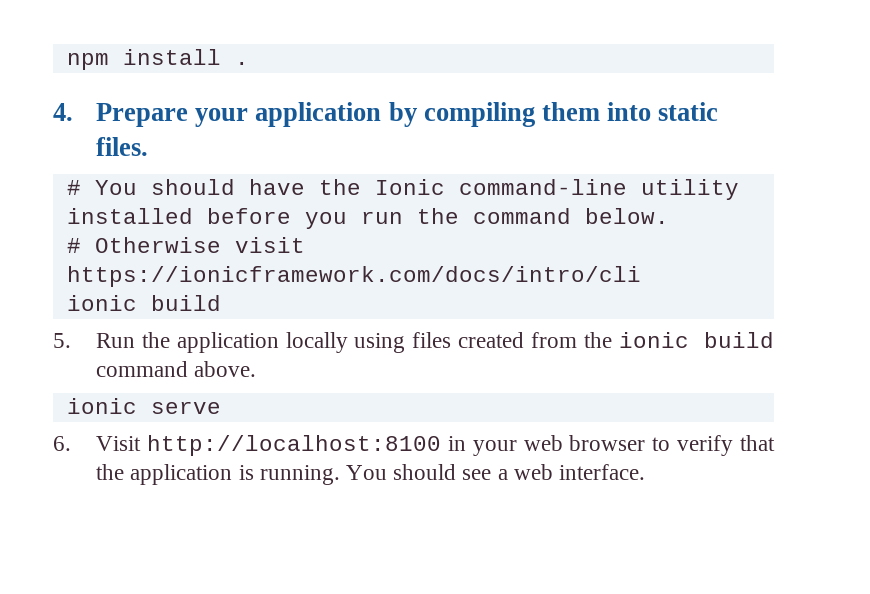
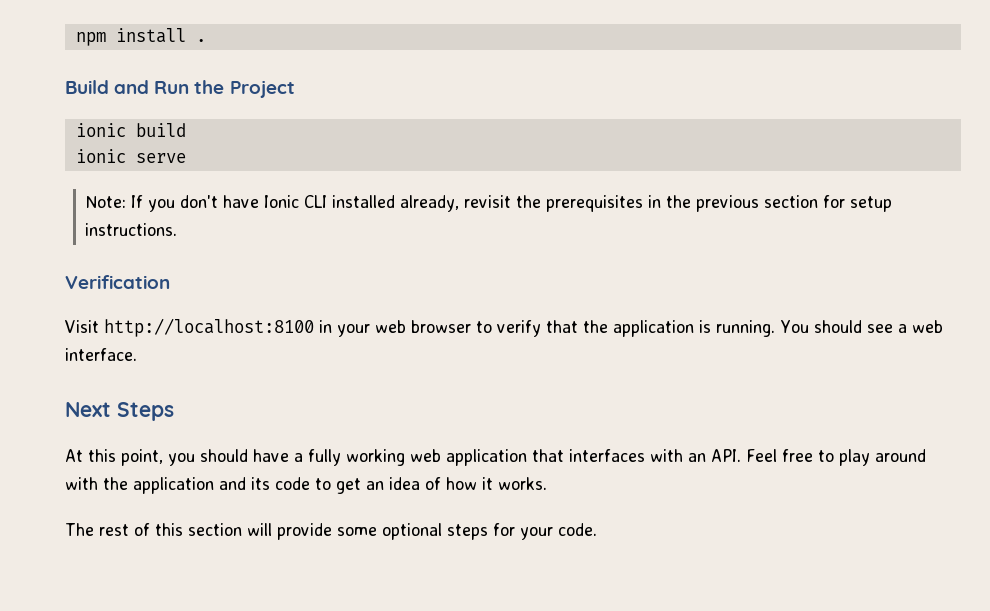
[53,102,719,127] [96,137,149,156] [66,179,739,200] [66,208,669,229] [66,237,305,253] [66,266,641,287] [66,295,221,311] [53,332,774,353] [96,361,257,377] [66,398,221,414] [53,436,71,451] 4. Prepare your application by compiling them into static files. // # You should have the Ionic command-line utility installed before you run the command below. // # Otherwise visit https://ionicframework.com/docs/intro/cli // ionic build // 5. Run the application locally using files created from the ionic build command above. // ionic serve // 6. -> [65,80,295,98] [75,123,186,137] [75,149,186,163] [85,195,893,212] [85,223,178,236] [65,275,170,289] Build and Run the Project // ionic build // ionic serve // Note: If you don't have Ionic CLI installed already, revisit the prerequisites in the previous section for setup instructions. // Verification //
(646, 472) none -> [65,402,174,421] [65,449,926,466] [65,477,547,494] [65,523,597,540] // Next Steps // At this point, you should have a fully working web application that interfaces with an API. Feel free to play around with the application and its code to get an idea of how it works. // The rest of this section will provide some optional steps for your code.

